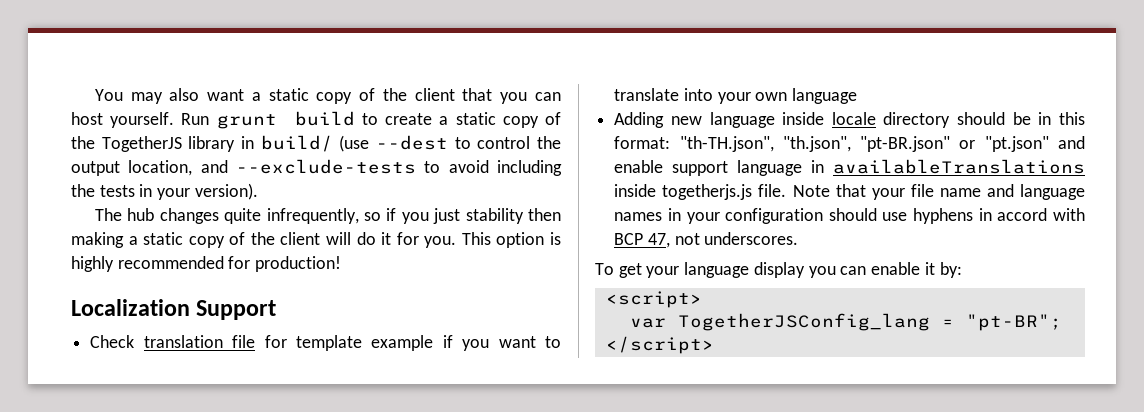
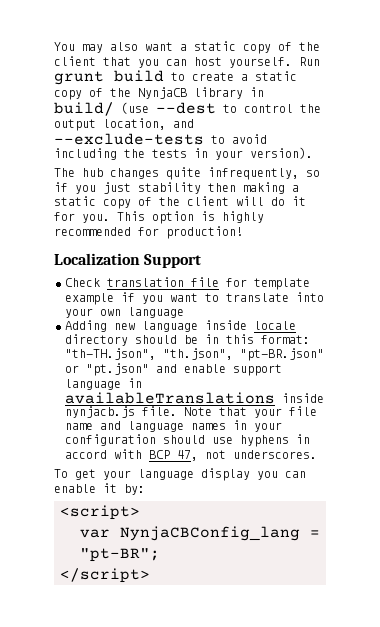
[101,136,182,152] TogetherJS -> [138,87,187,99] NynjaCB
[662,184,753,200] togetherjs.js -> [65,406,135,418] nynjacb.js
[677,313,930,331] TogetherJSConfig_lang -> [120,526,300,541] NynjaCBConfig_lang

